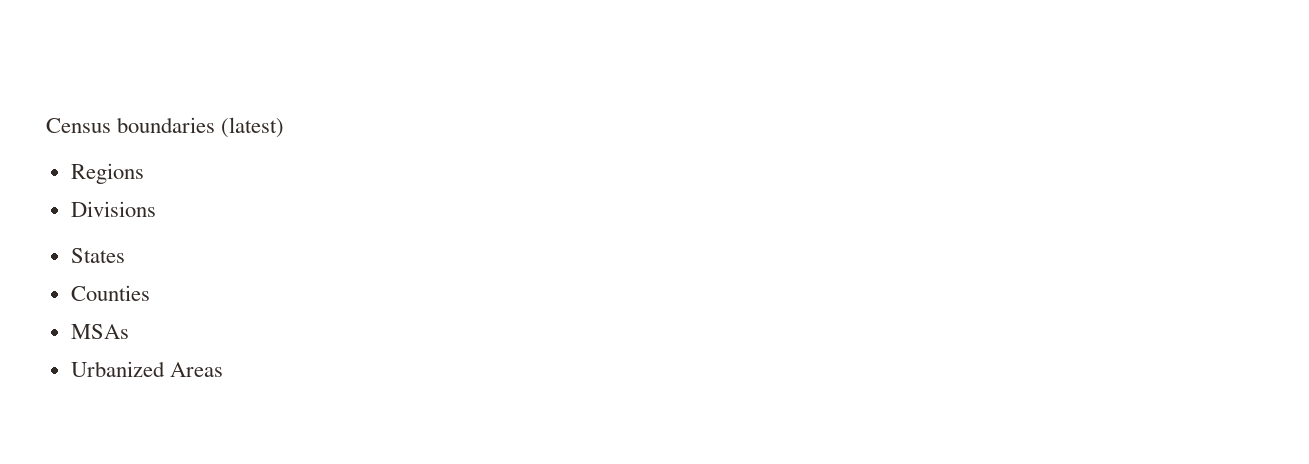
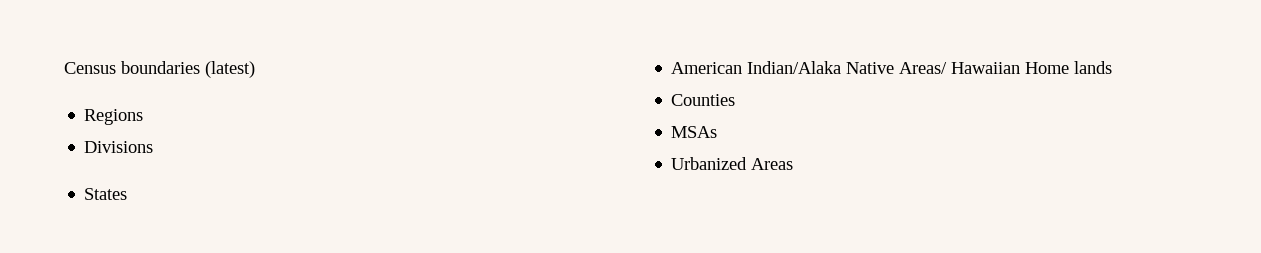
(125, 255) none -> [671,61,1113,74] // American Indian/Alaka Native Areas/ Hawaiian Home lands

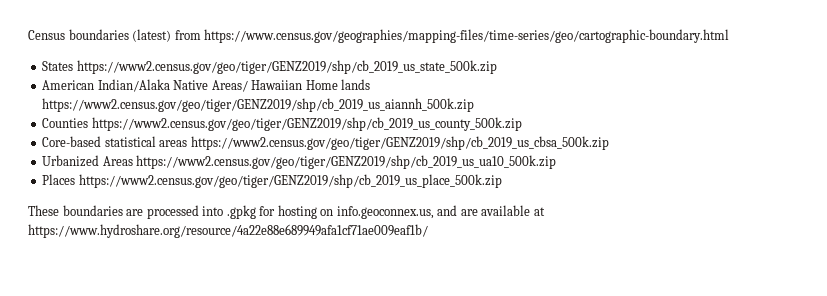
[84,109,144,125] [84,141,154,153] // Regions // Divisions -> [174,29,730,43] from https://www.census.gov/geographies/mapping-files/time-series/geo/cartographic-boundary.html
(128, 194) none -> [76,60,497,74] https://www2.census.gov/geo/tiger/GENZ2019/shp/cb_2019_us_state_500k.zip
(1113, 67) none -> [42,98,475,112] https://www2.census.gov/geo/tiger/GENZ2019/shp/cb_2019_us_aiannh_500k.zip
[671,126,718,138] [671,157,794,170] // MSAs // Urbanized Areas -> [91,117,522,131] [42,136,609,150] [42,155,557,169] [42,174,502,188] [28,205,545,219] [28,224,428,238] https://www2.census.gov/geo/tiger/GENZ2019/shp/cb_2019_us_county_500k.zip // Core-based statistical areas https://www2.census.gov/geo/tiger/GENZ2019/shp/cb_2019_us_cbsa_500k.zip // Urbanized Areas https://www2.census.gov/geo/tiger/GENZ2019/shp/cb_2019_us_ua10_500k.zip // Places https://www2.census.gov/geo/tiger/GENZ2019/shp/cb_2019_us_place_500k.zip // These boundaries are processed into .gpkg for hosting on info.geoconnex.us, and are available at https://www.hydroshare.org/resource/4a22e88e689949afa1cf71ae009eaf1b/

